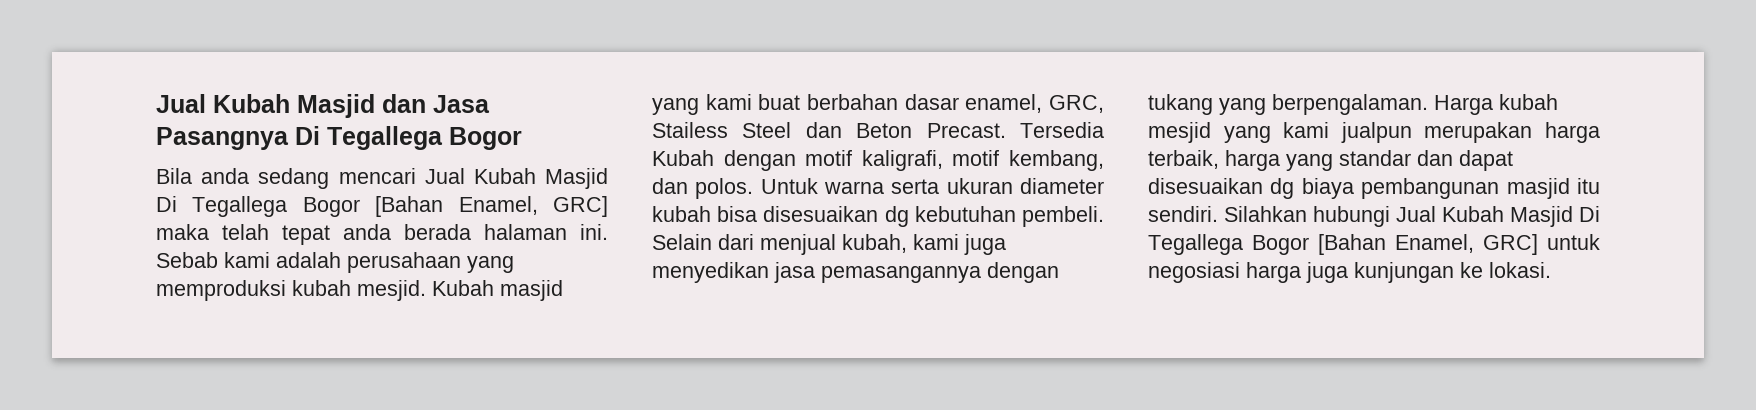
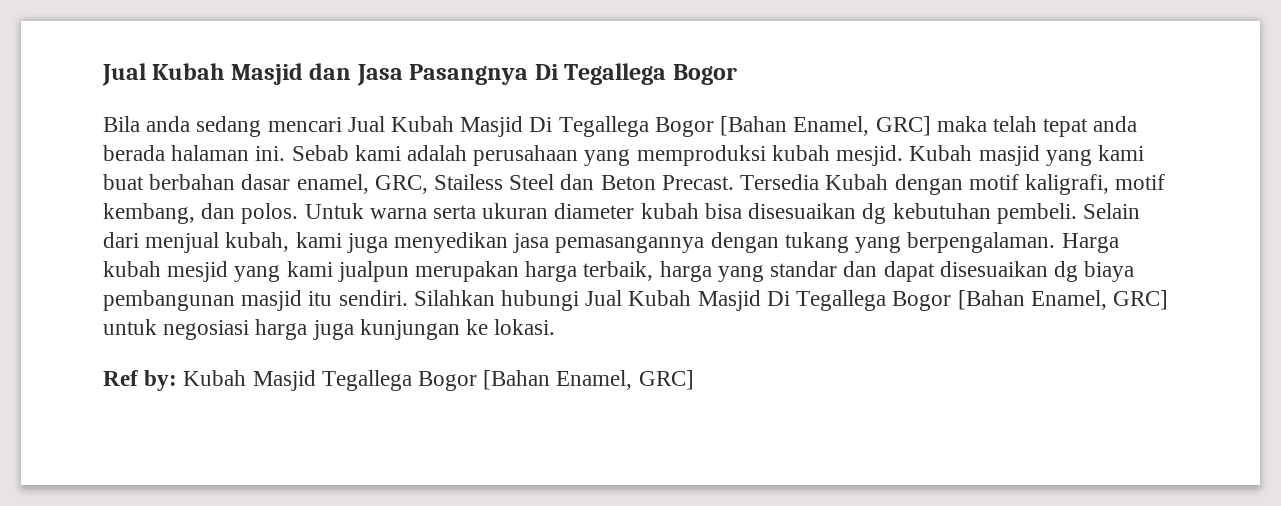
(1551, 270) none -> [103,370,694,391] // Ref by: Kubah Masjid Tegallega Bogor [Bahan Enamel, GRC]

